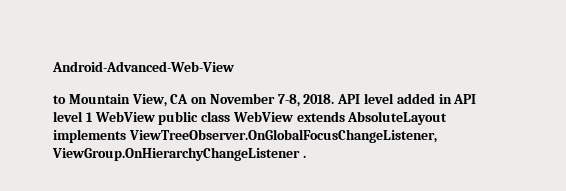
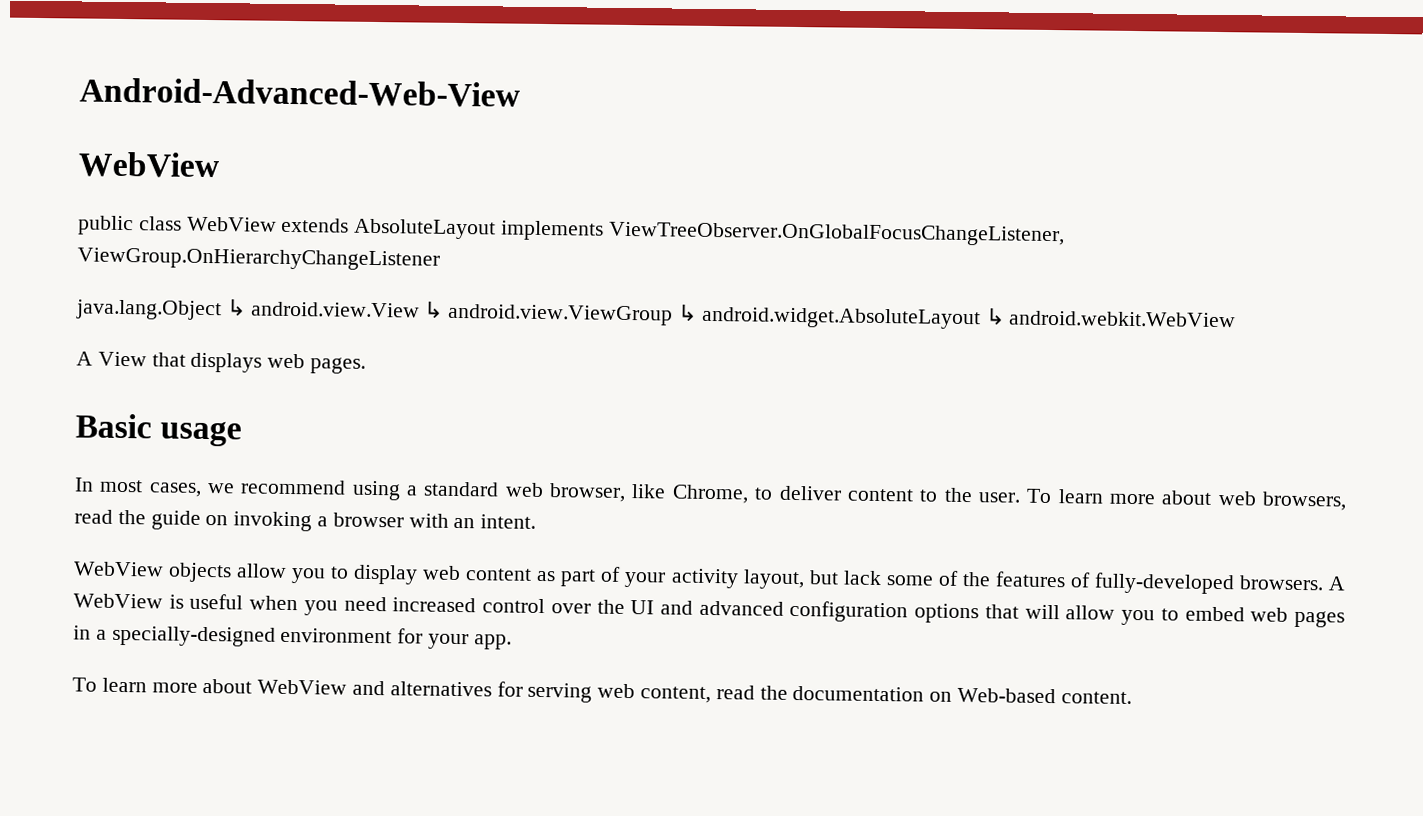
[53,93,477,107] [53,111,155,122] to Mountain View, CA on November 7-8, 2018. API level added in API level 1 WebView -> [78,151,220,179] WebView //
[302,155,306,158] . -> [76,298,1237,330] [76,351,367,374] [75,413,243,447] [74,477,1347,511] [74,509,537,532] [73,561,1346,595] [73,593,1346,628] [73,625,512,650] [72,677,1132,705] // java.lang.Object ↳ android.view.View ↳ android.view.ViewGroup ↳ android.widget.AbsoluteLayout ↳ android.webkit.WebView // A View that displays web pages. // Basic usage // In most cases, we recommend using a standard web browser, like Chrome, to deliver content to the user. To learn more about web browsers, read the guide on invoking a browser with an intent. // WebView objects allow you to display web content as part of your activity layout, but lack some of the features of fully-developed browsers. A WebView is useful when you need increased control over the UI and advanced configuration options that will allow you to embed web pages in a specially-designed environment for your app. // To learn more about WebView and alternatives for serving web content, read the documentation on Web-based content.

